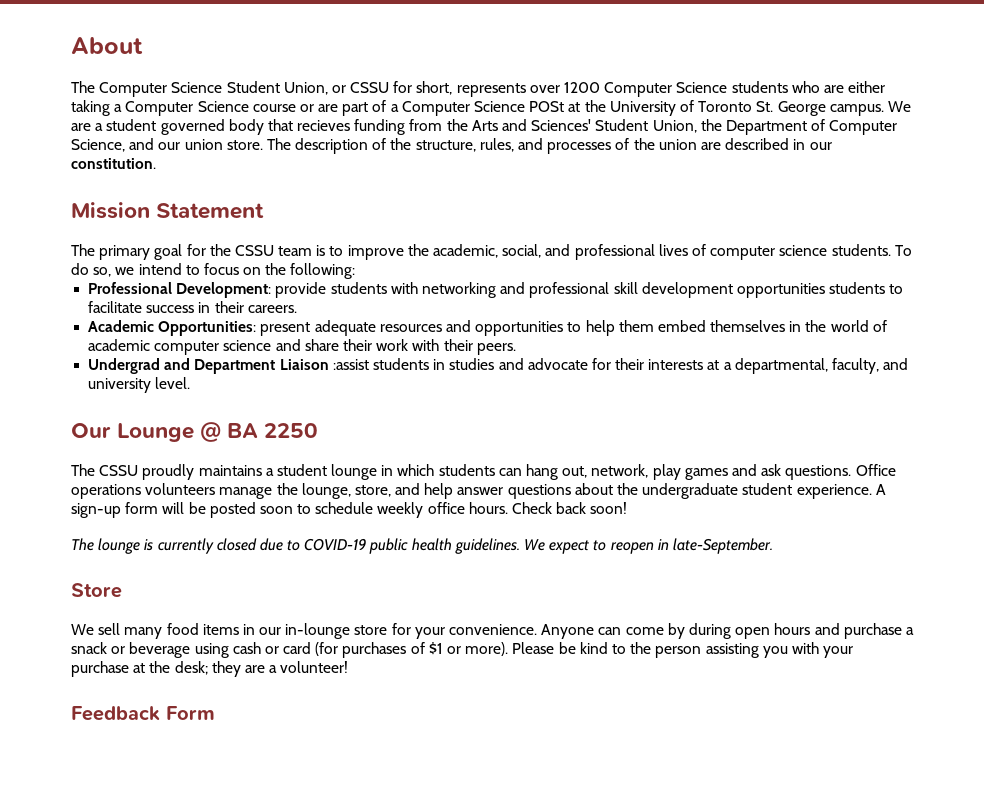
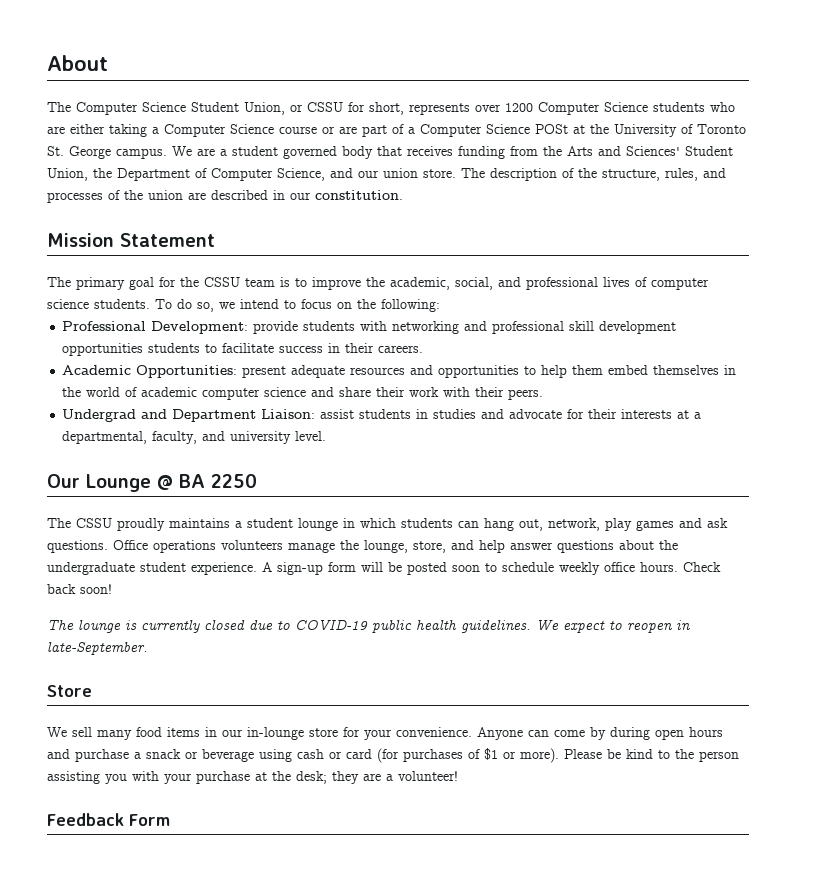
[297,120,351,131] recieves -> [407,146,453,156] receives
[279,359,369,370] Liaison :assist -> [261,409,355,419] Liaison: assist

